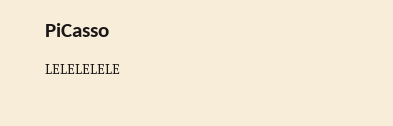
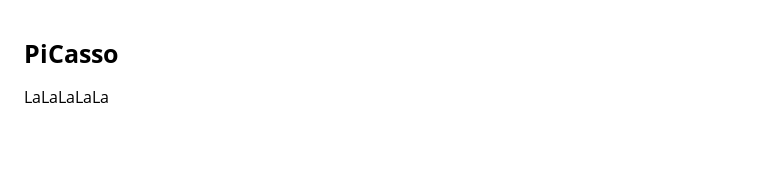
[45,64,120,74] LELELELELE -> [24,91,109,103] LaLaLaLaLa

